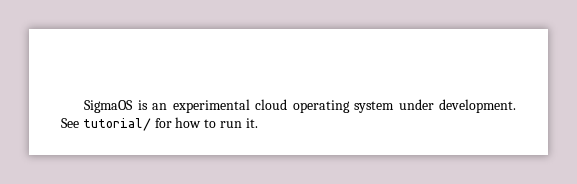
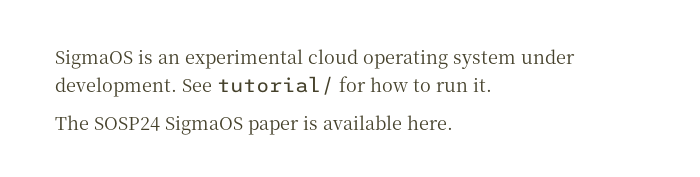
(258, 123) none -> [55,115,453,135] // The SOSP24 SigmaOS paper is available here.

